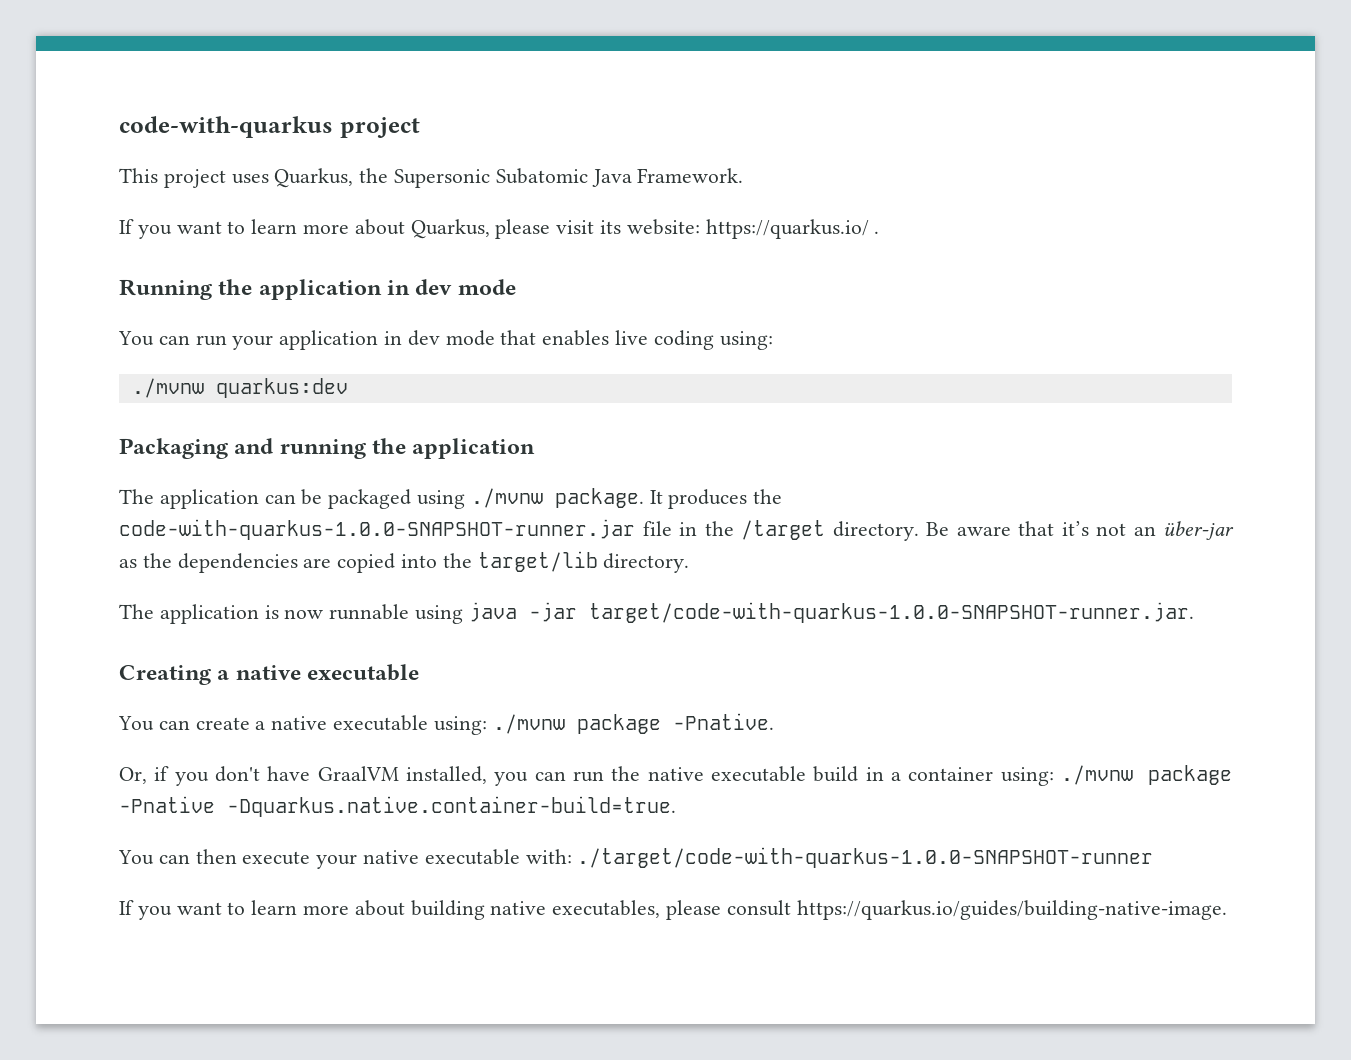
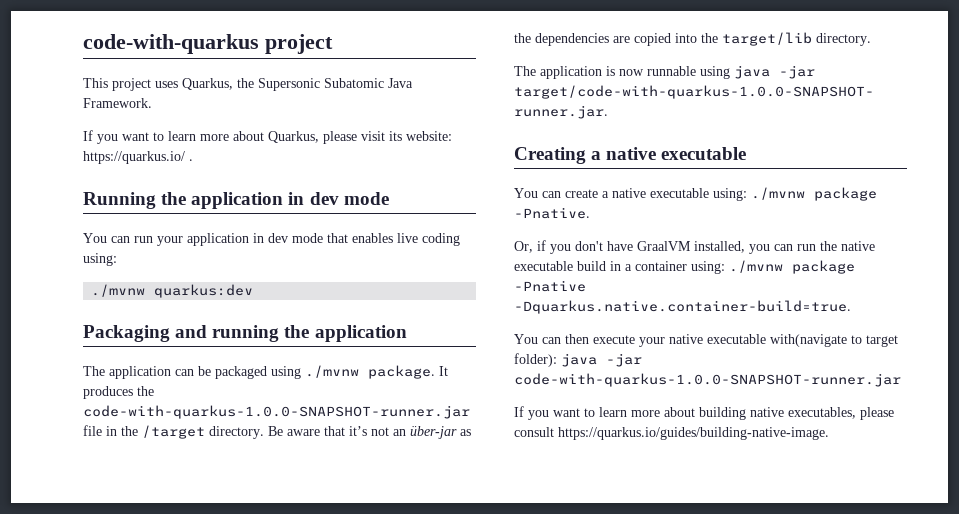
[525,847,1154,868] with: ./target/code-with-quarkus-1.0.0-SNAPSHOT-runner -> [770,334,898,347] [514,353,642,367] [514,373,901,387] with(navigate to target folder): java -jar code-with-quarkus-1.0.0-SNAPSHOT-runner.jar

